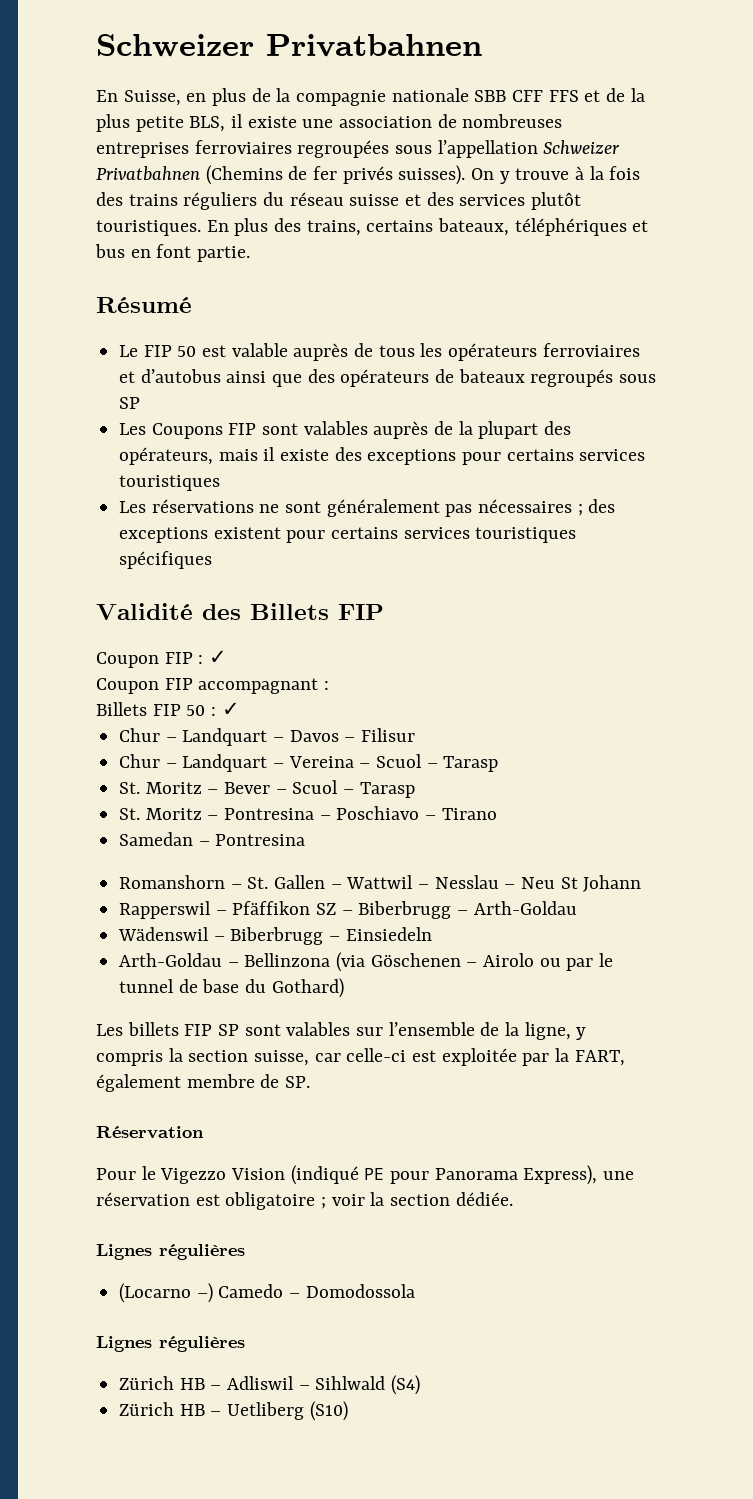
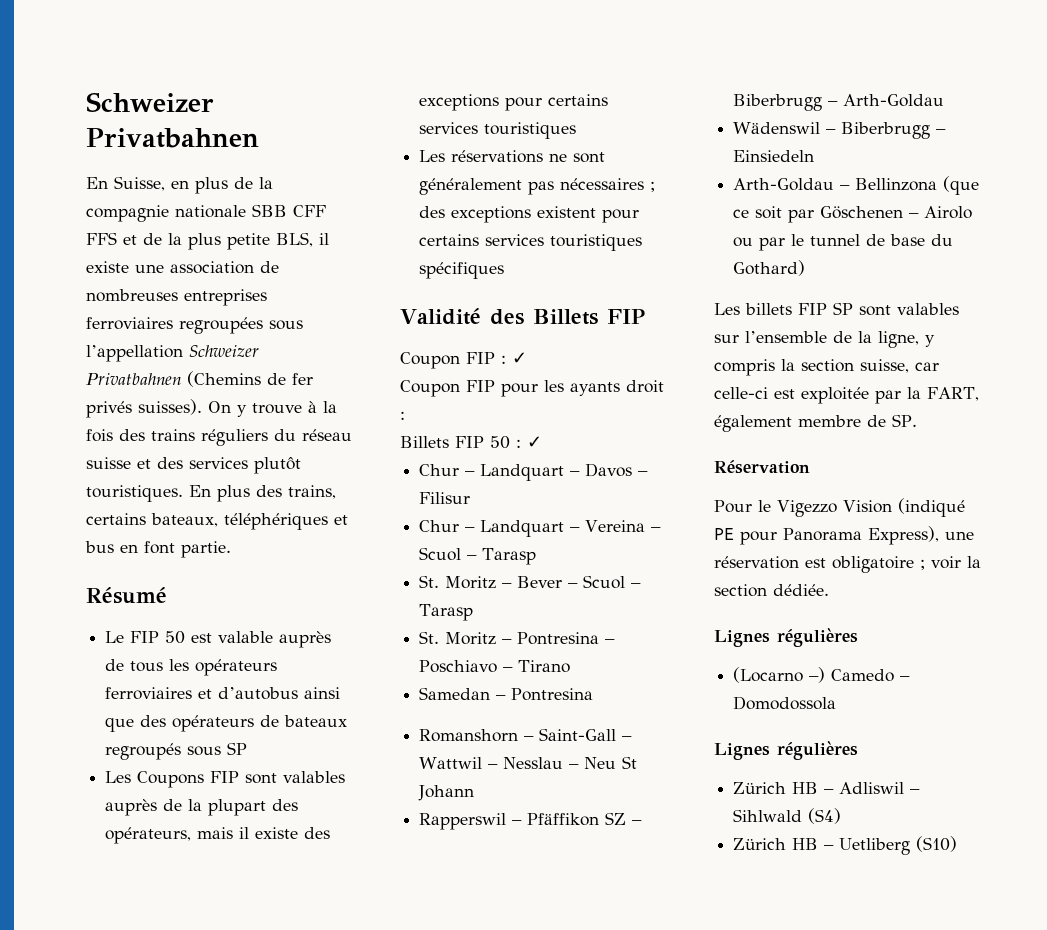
[198,678,319,694] accompagnant -> [501,380,664,397] pour les ayants droit
[247,875,326,889] St. Gallen -> [539,728,617,741] Saint-Gall
[336,952,366,972] (via -> [943,176,980,195] [733,206,815,223] (que ce soit par

